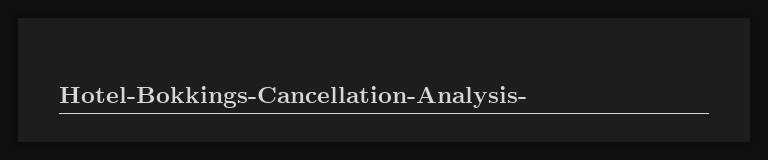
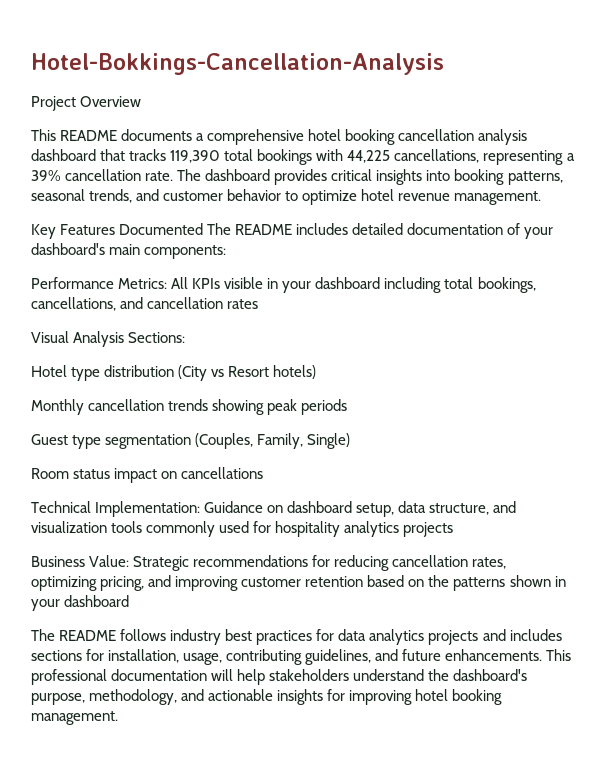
[59,86,527,108] Hotel-Bokkings-Cancellation-Analysis- -> [31,53,444,75] [31,96,142,111] [31,129,528,145] [31,149,575,165] [31,169,563,185] [31,189,542,205] [31,223,554,239] [31,243,227,259] [31,277,536,293] [31,297,259,311] [31,331,186,347] [31,365,317,381] [31,399,348,415] [31,433,351,449] [31,467,264,483] [31,501,517,517] [31,521,454,537] [31,555,507,571] [31,575,566,591] [31,595,130,611] [31,629,562,645] [31,649,572,665] [31,669,528,685] [31,689,503,705] [31,711,118,725] Hotel-Bokkings-Cancellation-Analysis // Project Overview // This README documents a comprehensive hotel booking cancellation analysis dashboard that tracks 119,390 total bookings with 44,225 cancellations, representing a 39% cancellation rate. The dashboard provides critical insights into booking patterns, seasonal trends, and customer behavior to optimize hotel revenue management. // Key Features Documented The README includes detailed documentation of your dashboard's main components: // Performance Metrics: All KPIs visible in your dashboard including total bookings, cancellations, and cancellation rates // Visual Analysis Sections: // Hotel type distribution (City vs Resort hotels) // Monthly cancellation trends showing peak periods // Guest type segmentation (Couples, Family, Single) // Room status impact on cancellations // Technical Implementation: Guidance on dashboard setup, data structure, and visualization tools commonly used for hospitality analytics projects // Business Value: Strategic recommendations for reducing cancellation rates, optimizing pricing, and improving customer retention based on the patterns shown in your dashboard // The README follows industry best practices for data analytics projects and includes sections for installation, usage, contributing guidelines, and future enhancements. This professional documentation will help stakeholders understand the dashboard's purpose, methodology, and actionable insights for improving hotel booking management.

